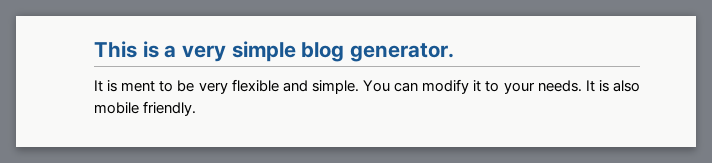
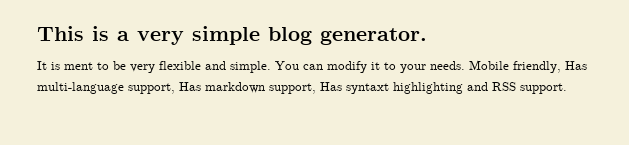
[585,80,640,92] [94,101,197,116] It is also mobile friendly. -> [469,60,587,73] [37,82,567,94] Mobile friendly, Has multi-language support, Has markdown support, Has syntaxt highlighting and RSS support.

